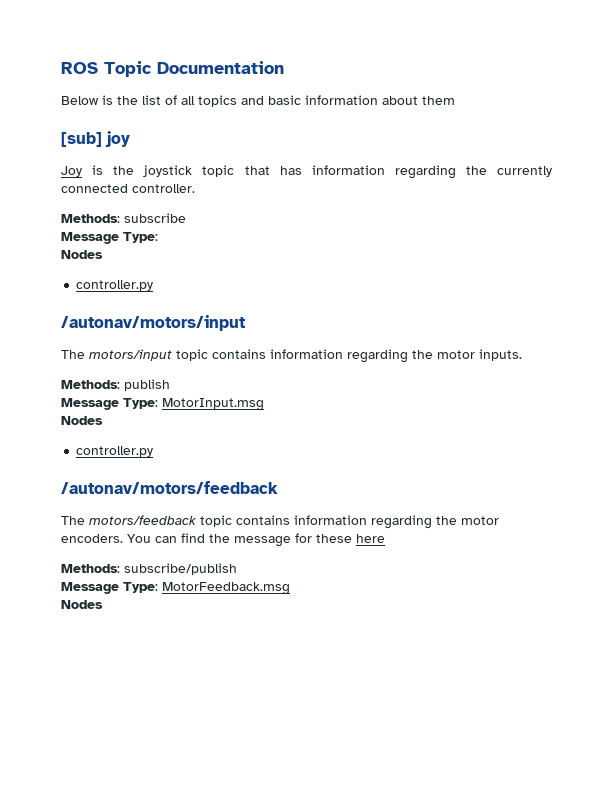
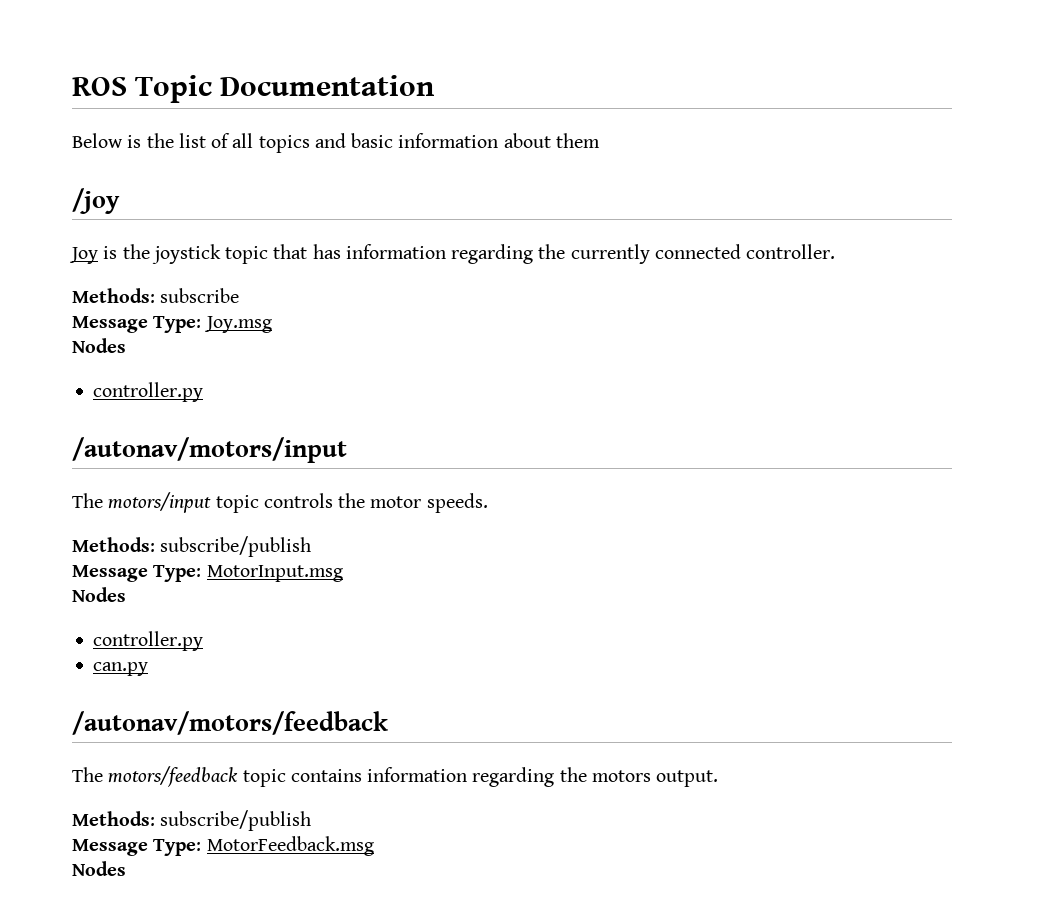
[61,131,130,147] [sub] joy -> [72,188,120,214] /joy
(158, 237) none -> [203,316,272,333] Joy.msg
[212,349,522,363] [61,379,170,391] contains information regarding the motor inputs. // Methods: publish -> [263,493,488,513] [72,536,312,557] controls the motor speeds. // Methods: subscribe/publish
(154, 451) none -> [93,662,149,676] // can.py
[461,516,499,525] [61,533,385,547] motor encoders. You can find the message for these here -> [591,770,719,787] motors output.

